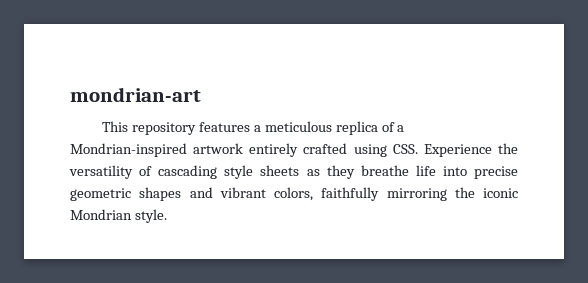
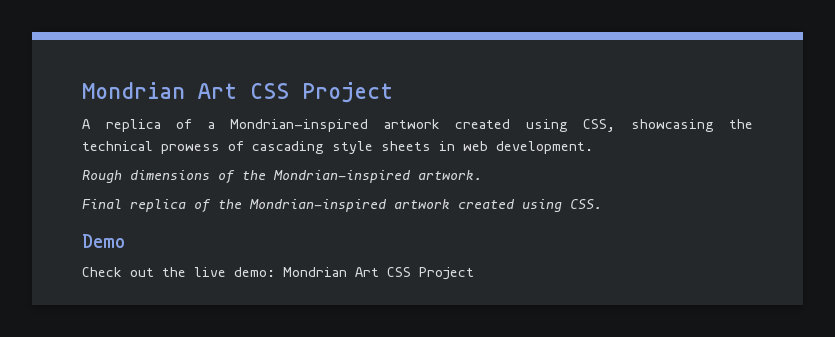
[70,87,201,102] [102,121,332,135] mondrian-art // This repository features a meticulous -> [82,82,393,103] [82,119,90,129] Mondrian Art CSS Project // A
[249,143,519,157] [69,165,519,179] [70,187,518,201] [70,209,167,223] entirely crafted using CSS. Experience the versatility of cascading style sheets as they breathe life into precise geometric shapes and vibrant colors, faithfully mirroring the iconic Mondrian style. -> [455,119,753,132] [82,141,593,154] [82,170,482,184] [82,199,602,213] [82,234,125,248] [82,267,474,280] created using CSS, showcasing the technical prowess of cascading style sheets in web development. // Rough dimensions of the Mondrian-inspired artwork. // Final replica of the Mondrian-inspired artwork created using CSS. // Demo // Check out the live demo: Mondrian Art CSS Project

